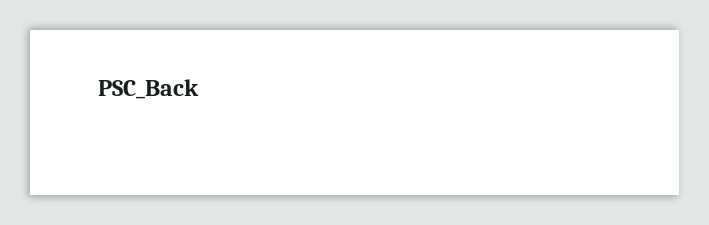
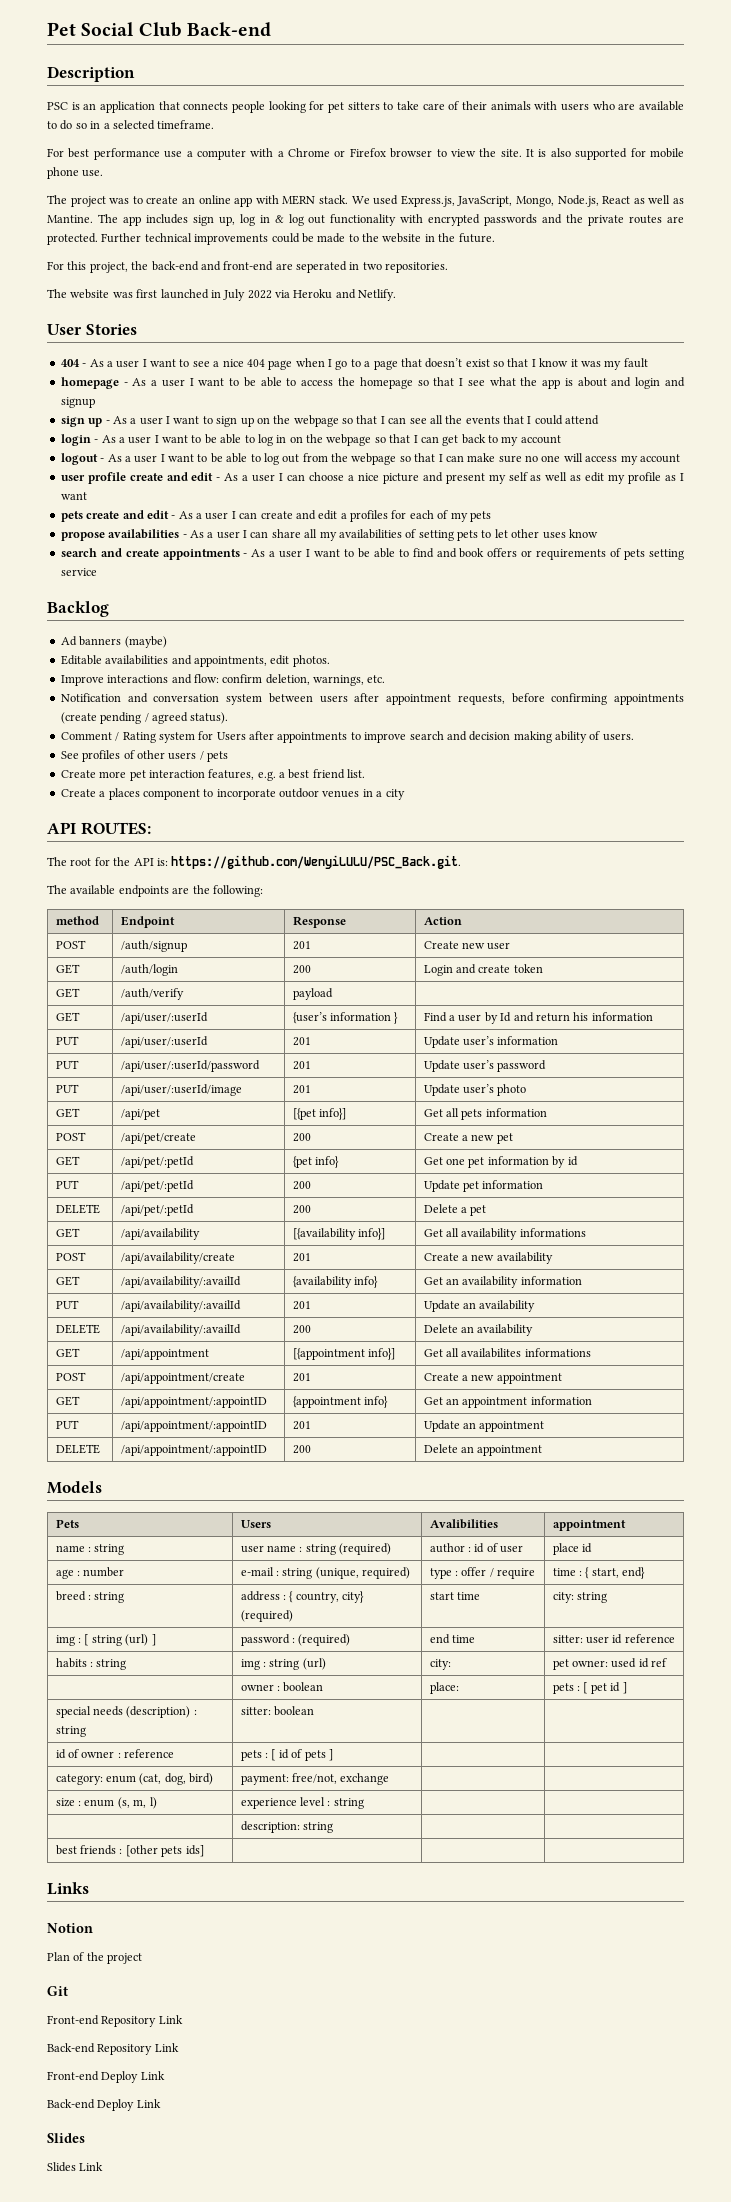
[98,79,199,99] PSC_Back -> [47,22,271,37] [47,66,135,82] [47,101,684,113] [47,120,215,130] [47,148,685,160] [47,167,104,179] [47,195,685,207] [47,214,684,226] [47,233,495,245] [47,261,449,273] [47,289,397,301] [47,324,137,335] [60,358,648,370] [60,377,685,389] [60,397,95,408] [60,415,600,427] [60,434,561,446] [60,453,680,465] [60,472,684,484] [60,492,87,500] [60,510,491,522] [60,529,598,541] [60,548,684,560] [60,568,97,576] [47,601,109,617] [60,636,167,648] [60,655,330,667] [60,674,386,686] [60,693,684,705] [60,712,229,724] [60,731,634,743] [60,750,228,762] [60,769,366,781] [60,788,405,800] [47,822,151,835] [47,855,462,869] [47,885,263,897] [55,916,99,925] [120,916,175,928] [292,916,346,928] [423,917,462,925] [55,940,86,949] [120,940,187,952] [292,941,311,950] [423,941,511,950] [55,964,80,974] [120,964,178,976] [292,965,311,974] [423,964,543,976] [55,988,80,998] [120,988,184,1000] [292,988,333,1000] [55,1012,80,1022] [120,1012,208,1024] [292,1012,399,1024] [423,1012,653,1024] [55,1036,79,1045] [120,1036,208,1048] [292,1037,311,1046] [423,1036,559,1048] [55,1060,79,1069] [120,1060,260,1072] [292,1061,311,1070] [423,1060,547,1072] [55,1084,79,1093] [120,1084,242,1096] [292,1085,311,1094] [423,1084,527,1096] [55,1108,80,1118] [120,1109,160,1120] [292,1108,347,1120] [423,1108,547,1120] [55,1132,86,1141] [120,1133,196,1144] [292,1133,311,1142] [423,1133,513,1144] [55,1156,80,1166] [120,1156,194,1168] [292,1156,340,1168] [423,1156,578,1168] [55,1180,79,1189] [120,1180,194,1192] [292,1181,311,1190] [423,1180,544,1192] [55,1204,100,1214] [120,1204,194,1216] [292,1205,311,1214] [423,1204,487,1216] [55,1228,80,1238] [120,1228,200,1240] [292,1228,386,1240] [423,1228,586,1240] [55,1252,86,1261] [120,1252,235,1264] [292,1253,311,1262] [423,1252,553,1264] [55,1276,80,1286] [120,1276,241,1288] [292,1276,379,1288] [423,1276,582,1288] [55,1300,79,1309] [120,1300,241,1312] [292,1301,311,1310] [423,1300,536,1312] [55,1324,100,1334] [120,1324,241,1336] [292,1325,311,1334] [423,1324,534,1336] [55,1348,80,1358] [120,1349,209,1360] [292,1348,396,1360] [423,1348,591,1358] [55,1372,86,1381] [120,1373,245,1384] [292,1373,311,1382] [423,1373,562,1384] [55,1396,80,1406] [120,1397,267,1408] [292,1396,389,1408] [423,1396,592,1408] [55,1420,79,1429] [120,1421,267,1432] [292,1421,311,1430] [423,1420,545,1432] [55,1444,100,1454] [120,1445,267,1456] [292,1445,311,1454] [423,1444,543,1456] [47,1481,102,1494] [55,1519,79,1528] [240,1520,271,1528] [429,1519,498,1529] [552,1520,626,1531] [55,1544,125,1555] [240,1543,392,1555] [429,1543,524,1553] [552,1543,593,1555] [55,1567,125,1579] [240,1567,411,1579] [429,1567,536,1579] [552,1567,646,1579] [55,1591,125,1603] [240,1591,365,1603] [240,1610,293,1622] [429,1592,481,1600] [552,1592,608,1603] [55,1634,156,1646] [240,1634,351,1646] [429,1634,476,1644] [552,1634,675,1644] [55,1658,127,1670] [240,1658,326,1670] [429,1659,451,1670] [552,1658,668,1670] [240,1682,324,1692] [429,1682,459,1694] [552,1682,627,1694] [55,1706,197,1718] [55,1726,86,1737] [240,1706,315,1716] [55,1749,175,1759] [240,1749,333,1761] [55,1773,214,1785] [240,1773,390,1785] [55,1797,157,1809] [240,1797,364,1809] [240,1821,334,1833] [55,1845,204,1857] [47,1882,89,1895] [47,1923,93,1933] [47,1952,143,1964] [47,1986,68,1996] [47,2015,183,2027] [47,2043,179,2055] [47,2071,165,2083] [47,2099,161,2111] [47,2133,85,2143] [47,2162,104,2172] Pet Social Club Back-end // Description // PSC is an application that connects people looking for pet sitters to take care of their animals with users who are available to do so in a selected timeframe. // For best performance use a computer with a Chrome or Firefox browser to view the site. It is also supported for mobile phone use. // The project was to create an online app with MERN stack. We used Express.js, JavaScript, Mongo, Node.js, React as well as Mantine. The app includes sign up, log in & log out functionality with encrypted passwords and the private routes are protected. Further technical improvements could be made to the website in the future. // For this project, the back-end and front-end are seperated in two repositories. // The website was first launched in July 2022 via Heroku and Netlify. // User Stories // 404 - As a user I want to see a nice 404 page when I go to a page that doesn’t exist so that I know it was my fault // homepage - As a user I want to be able to access the homepage so that I see what the app is about and login and signup // sign up - As a user I want to sign up on the webpage so that I can see all the events that I could attend // login - As a user I want to be able to log in on the webpage so that I can get back to my account // logout - As a user I want to be able to log out from the webpage so that I can make sure no one will access my account // user profile create and edit - As a user I can choose a nice picture and present my self as well as edit my profile as I want // pets create and edit - As a user I can create and edit a profiles for each of my pets // propose availabilities - As a user I can share all my availabilities of setting pets to let other uses know // search and create appointments - As a user I want to be able to find and book offers or requirements of pets setting service // Backlog // Ad banners (maybe) // Editable availabilities and appointments, edit photos. // Improve interactions and flow: confirm deletion, warnings, etc. // Notification and conversation system between users after appointment requests, before confirming appointments (create pending / agreed status). // Comment / Rating system for Users after appointments to improve search and decision making ability of users. // See profiles of other users / pets // Create more pet interaction features, e.g. a best friend list. // Create a places component to incorporate outdoor venues in a city // API ROUTES: // The root for the API is: https://github.com/WenyiLULU/PSC_Back.git. // The available endpoints are the following: // method | Endpoint | Response | Action // POST | /auth/signup | 201 | Create new user // GET | /auth/login | 200 | Login and create token // GET | /auth/verify | payload | // GET | /api/user/:userId | {user’s information } | Find a user by Id and return his information // PUT | /api/user/:userId | 201 | Update user’s information // PUT | /api/user/:userId/password | 201 | Update user’s password // PUT | /api/user/:userId/image | 201 | Update user’s photo // GET | /api/pet | [{pet info}] | Get all pets information // POST | /api/pet/create | 200 | Create a new pet // GET | /api/pet/:petId | {pet info} | Get one pet information by id // PUT | /api/pet/:petId | 200 | Update pet information // DELETE | /api/pet/:petId | 200 | Delete a pet // GET | /api/availability | [{availability info}] | Get all availability informations // POST | /api/availability/create | 201 | Create a new availability // GET | /api/availability/:availId | {availability info} | Get an availability information // PUT | /api/availability/:availId | 201 | Update an availability // DELETE | /api/availability/:availId | 200 | Delete an availability // GET | /api/appointment | [{appointment info}] | Get all availabilites informations // POST | /api/appointment/create | 201 | Create a new appointment // GET | /api/appointment/:appointID | {appointment info} | Get an appointment information // PUT | /api/appointment/:appointID | 201 | Update an appointment // DELETE | /api/appointment/:appointID | 200 | Delete an appointment // Models // Pets | Users | Avalibilities | appointment // name : string | user name : string (required) | author : id of user | place id // age : number | e-mail : string (unique, required) | type : offer / require | time : { start, end} // breed : string | address : { country, city} (required) | start time | city: string // img : [ string (url) ] | password : (required) | end time | sitter: user id reference // habits : string | img : string (url) | city: | pet owner: used id ref // | owner : boolean | place: | pets : [ pet id ] // special needs (description) : string | sitter: boolean | | // id of owner : reference | pets : [ id of pets ] | | // category: enum (cat, dog, bird) | payment: free/not, exchange | | // size : enum (s, m, l) | experience level : string | | // | description: string | | // best friends : [other pets ids] | | | // Links // Notion // Plan of the project // Git // Front-end Repository Link // Back-end Repository Link // Front-end Deploy Link // Back-end Deploy Link // Slides // Slides Link

